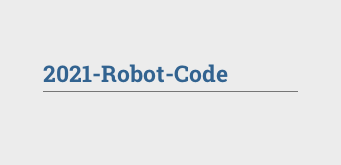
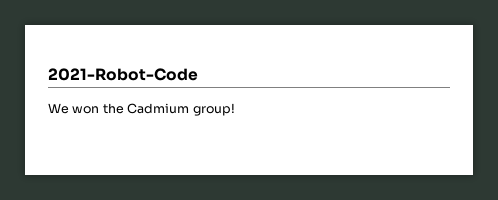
(228, 73) none -> [48,103,235,116] // We won the Cadmium group!

